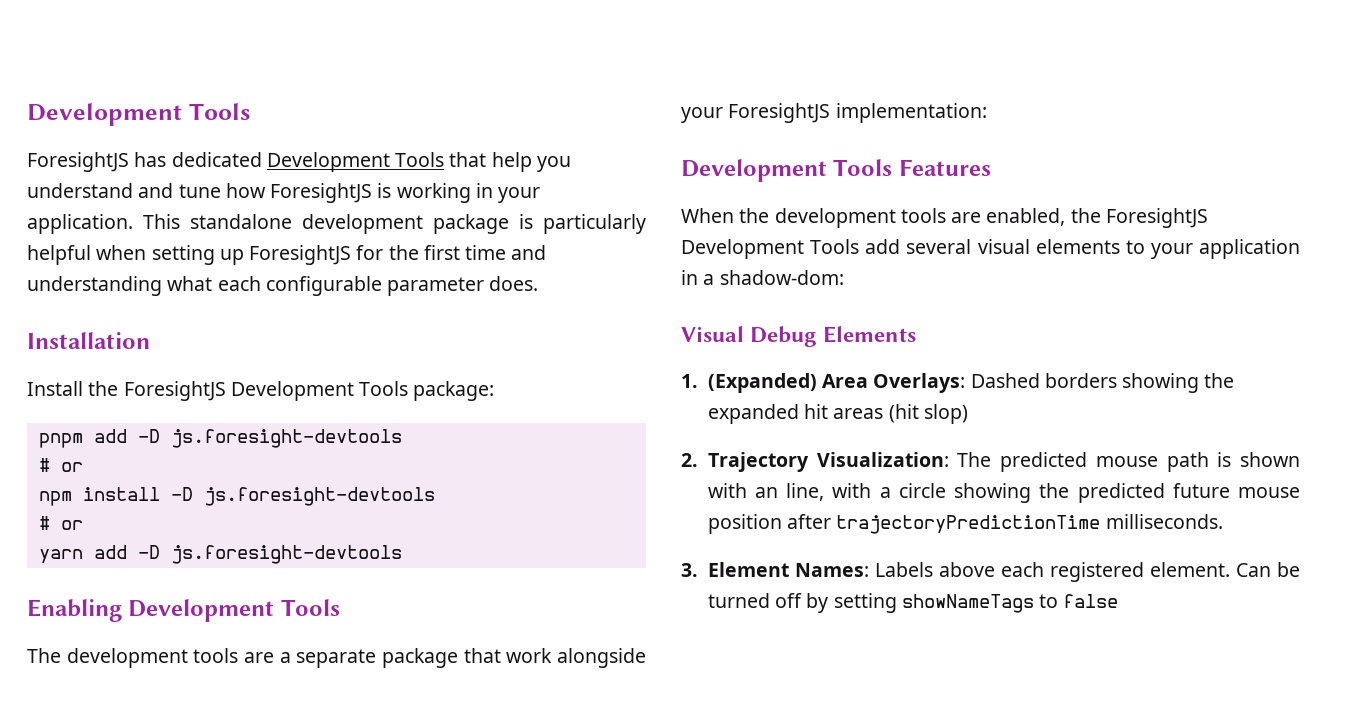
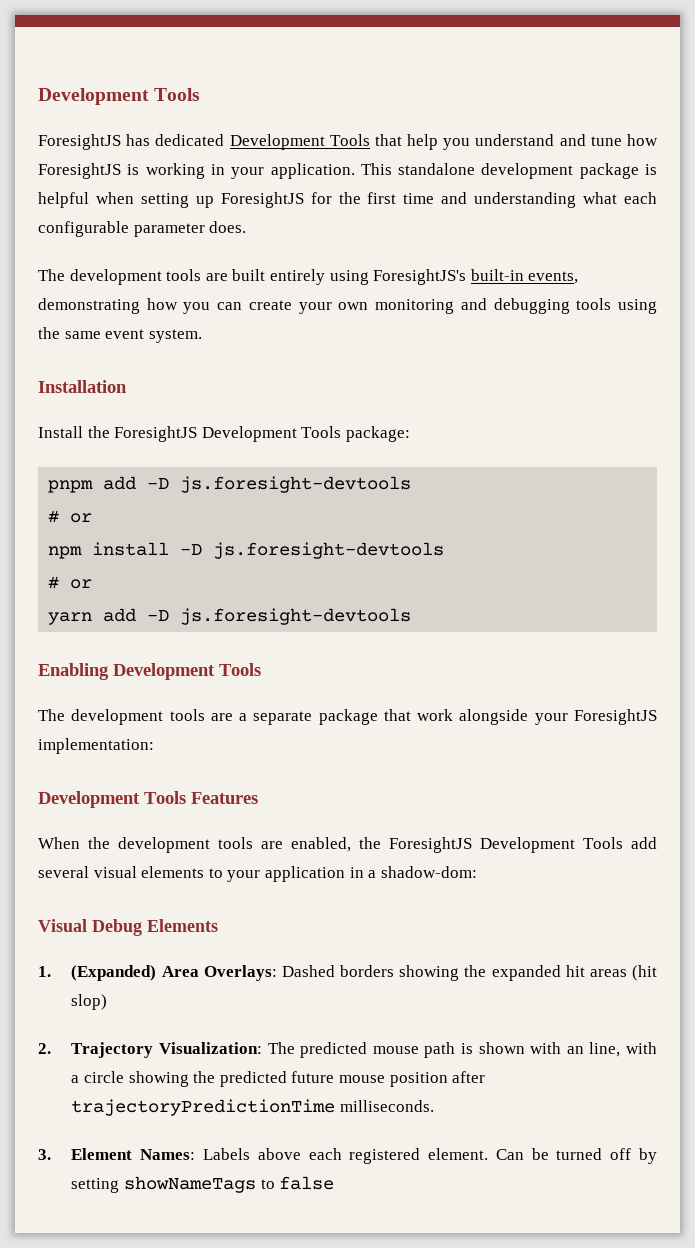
[543,214,646,234] particularly -> (657, 169) none
(539, 283) none -> [38,269,579,285] [38,298,658,314] [38,327,202,343] // The development tools are built entirely using ForesightJS's built-in events, demonstrating how you can create your own monitoring and debugging tools using the same event system.

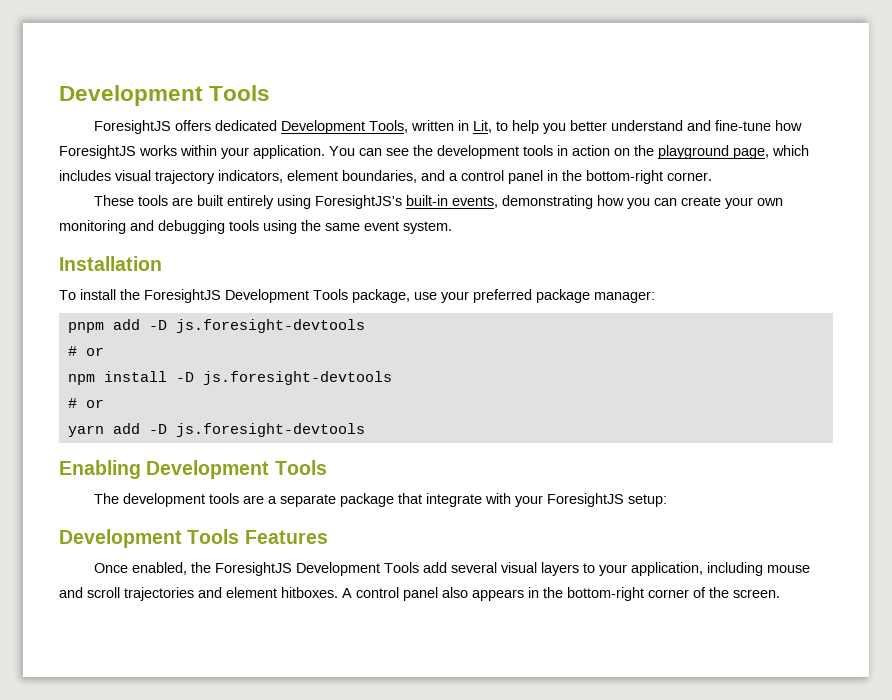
[126,134,151,146] has -> [175,120,212,131] offers
[329,134,402,146] Tools that -> [369,120,509,133] Tools, written in Lit, to
(471, 144) none -> [570,120,608,131] better
[590,136,622,146] tune -> [715,120,772,131] fine-tune
[127,163,657,179] [38,192,657,208] [38,221,247,237] [38,269,162,285] is working in your application. This standalone development package is helpful when setting up ForesightJS for the first time and understanding what each configurable parameter does. // The development -> [139,145,809,159] [59,170,712,184] [94,195,135,206] works within your application. You can see the development tools in action on the playground page, which includes visual trajectory indicators, element boundaries, and a control panel in the bottom-right corner. // These
[38,426,410,442] Install the ForesightJS Development Tools package: -> [59,289,655,303] To install the ForesightJS Development Tools package, use your preferred package manager:
[417,709,529,725] work alongside -> [426,493,512,507] integrate with
[38,738,154,754] implementation: -> [628,494,668,507] setup:
[38,837,283,853] When the development tools are -> [94,563,129,573] Once
[141,866,205,878] elements -> [541,562,580,576] layers
[264,866,477,882] [38,919,218,936] [38,965,658,981] [71,994,108,1010] [38,1042,658,1058] [71,1071,486,1087] [71,1099,435,1116] [38,1148,657,1164] [71,1176,335,1193] application in a shadow-dom: // Visual Debug Elements // 1. (Expanded) Area Overlays: Dashed borders showing the expanded hit areas (hit slop) // 2. Trajectory Visualization: The predicted mouse path is shown with an line, with a circle showing the predicted future mouse position after trajectoryPredictionTime milliseconds. // 3. Element Names: Labels above each registered element. Can be turned off by setting showNameTags to false -> [631,562,811,576] [59,587,780,601] application, including mouse and scroll trajectories and element hitboxes. A control panel also appears in the bottom-right corner of the screen.

